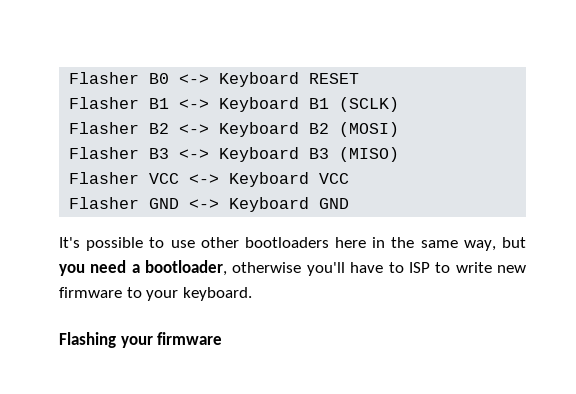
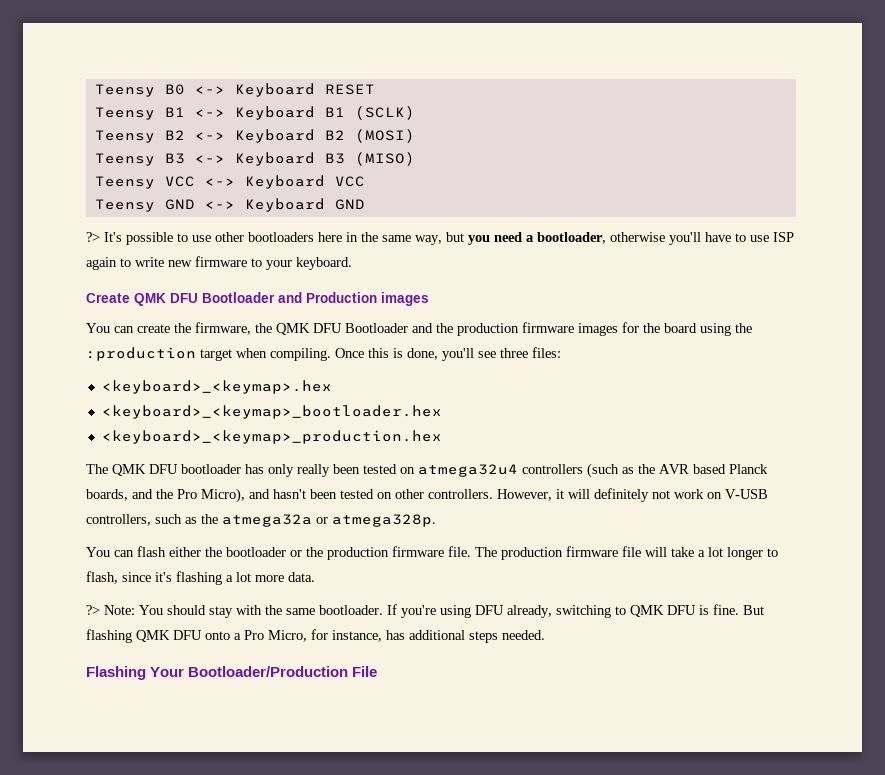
[69,72,140,84] Flasher -> [94,84,155,97] Teensy
[69,97,140,109] Flasher -> [94,107,155,120] Teensy
[69,122,140,134] Flasher -> [94,130,155,143] Teensy
[69,147,140,159] Flasher -> [94,153,155,166] Teensy
[69,172,140,184] Flasher -> [94,176,155,189] Teensy
[69,197,140,209] Flasher -> [94,199,155,212] Teensy
(350, 203) none -> [86,232,100,242] ?>
[408,262,430,273] ISP -> [750,232,794,242] [86,257,117,270] use ISP again
[59,332,223,348] Flashing your firmware -> [86,292,429,306] [86,322,752,336] [86,347,561,361] [101,380,332,394] [101,405,442,419] [101,430,442,444] [86,463,768,478] [86,488,768,503] [86,514,436,527] [86,546,778,560] [86,571,315,585] [86,604,764,618] [86,629,545,643] [86,666,378,680] Create QMK DFU Bootloader and Production images // You can create the firmware, the QMK DFU Bootloader and the production firmware images for the board using the :production target when compiling. Once this is done, you'll see three files: // <keyboard>_<keymap>.hex // <keyboard>_<keymap>_bootloader.hex // <keyboard>_<keymap>_production.hex // The QMK DFU bootloader has only really been tested on atmega32u4 controllers (such as the AVR based Planck boards, and the Pro Micro), and hasn't been tested on other controllers. However, it will definitely not work on V-USB controllers, such as the atmega32a or atmega328p. // You can flash either the bootloader or the production firmware file. The production firmware file will take a lot longer to flash, since it's flashing a lot more data. // ?> Note: You should stay with the same bootloader. If you're using DFU already, switching to QMK DFU is fine. But flashing QMK DFU onto a Pro Micro, for instance, has additional steps needed. // Flashing Your Bootloader/Production File

